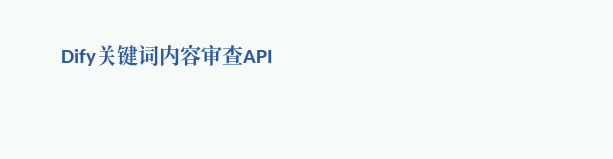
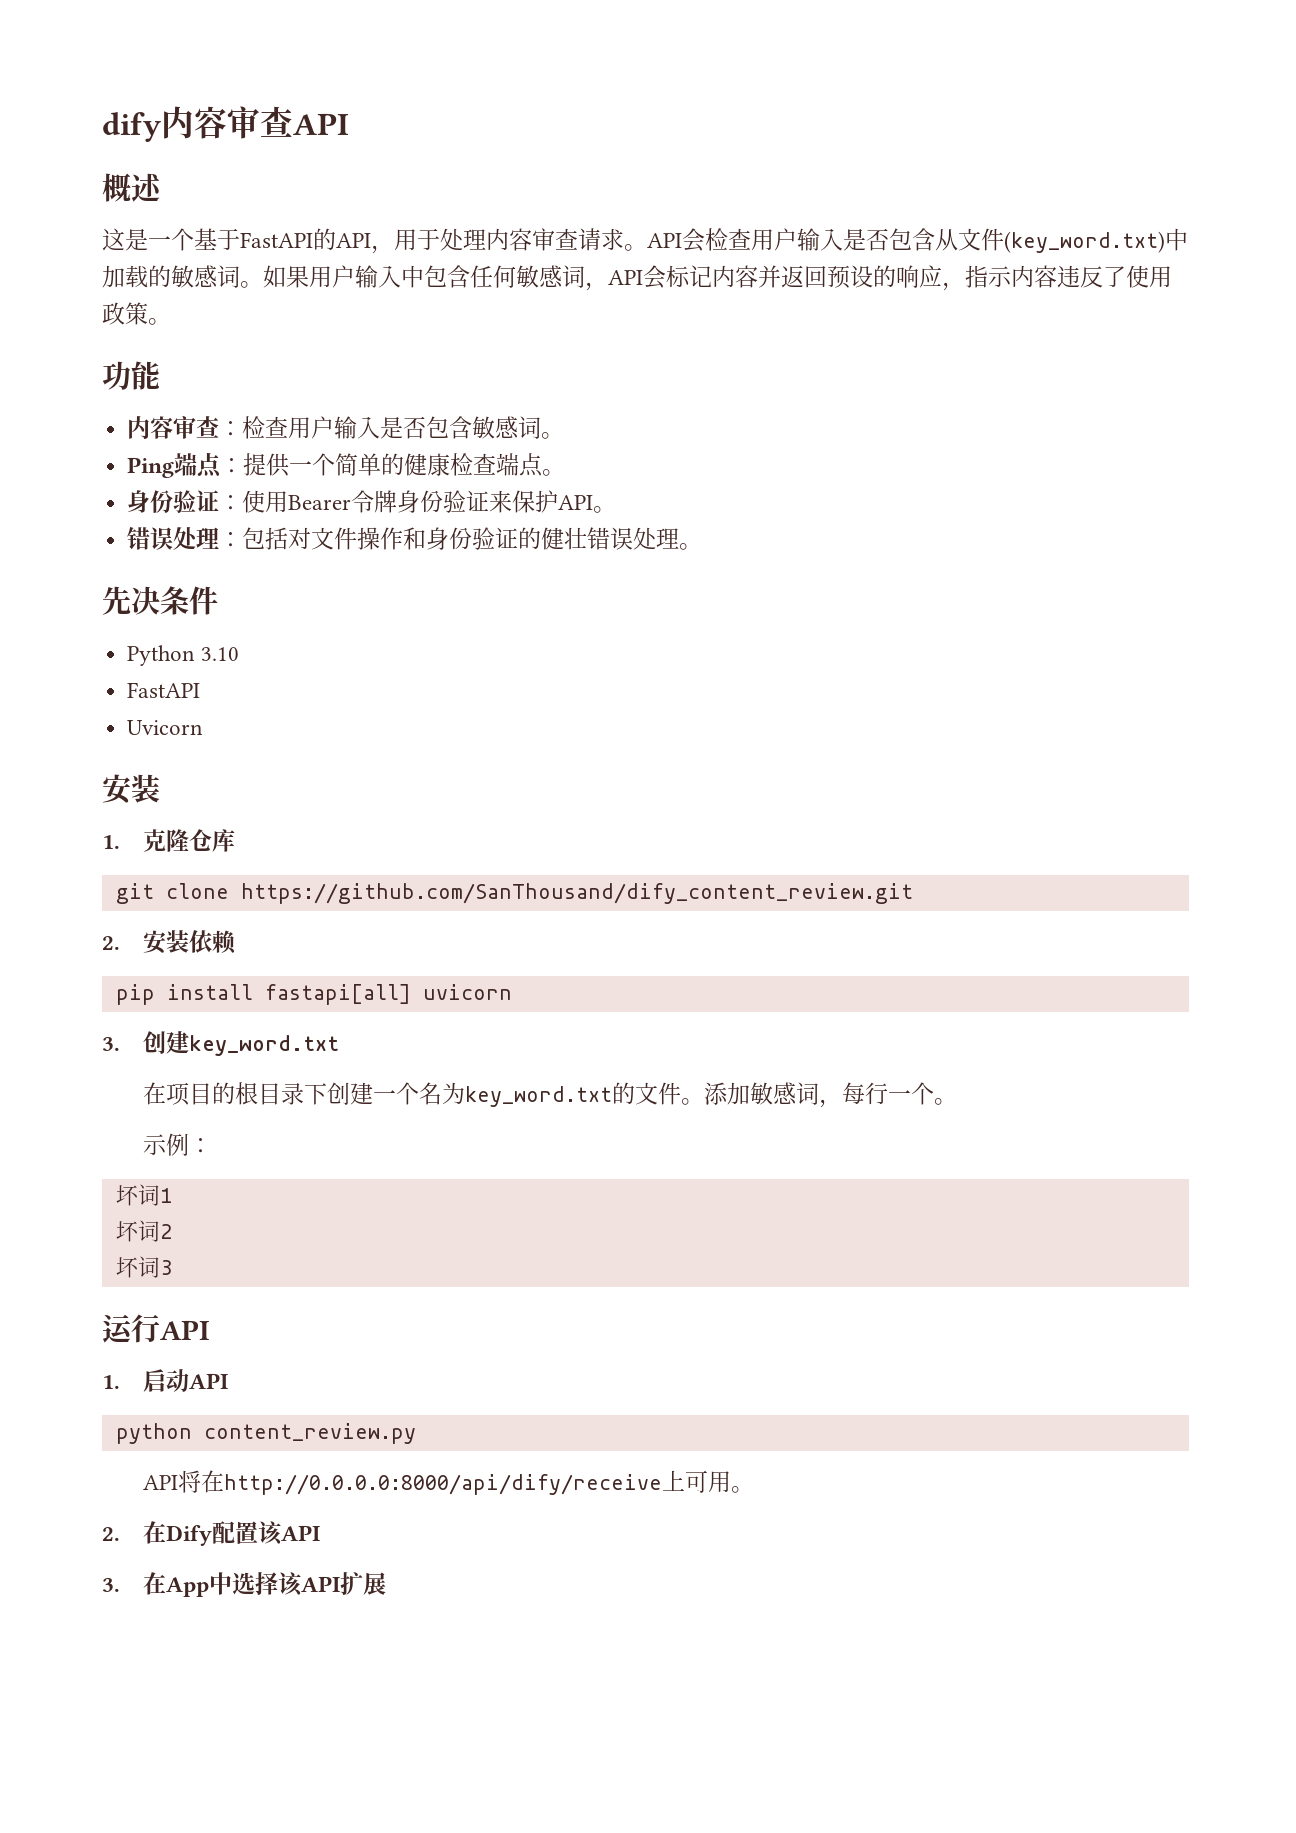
[61,45,159,66] Dify关键词 -> [102,112,161,142] dify
(273, 56) none -> [102,173,162,202] [102,228,1188,254] [102,265,1172,291] [102,302,171,325] [102,361,160,390] [127,416,565,439] [127,452,566,478] [127,490,617,513] [127,527,703,550] [102,586,218,615] [127,645,239,666] [127,682,201,698] [127,720,204,735] [102,774,160,804] [102,829,236,852] [115,883,913,904] [102,930,237,954] [115,984,512,1005] [102,1031,340,1056] [143,1082,958,1108] [143,1133,213,1156] [115,1184,172,1206] [115,1220,172,1242] [115,1256,172,1278] [102,1314,210,1343] [102,1369,229,1392] [115,1423,416,1444] [143,1470,755,1495] [102,1521,321,1546] [102,1572,387,1597] // 概述 // 这是一个基于FastAPI的API，用于处理内容审查请求。API会检查用户输入是否包含从文件(key_word.txt)中加载的敏感词。如果用户输入中包含任何敏感词，API会标记内容并返回预设的响应，指示内容违反了使用政策。 // 功能 // 内容审查：检查用户输入是否包含敏感词。 // Ping端点：提供一个简单的健康检查端点。 // 身份验证：使用Bearer令牌身份验证来保护API。 // 错误处理：包括对文件操作和身份验证的健壮错误处理。 // 先决条件 // Python 3.10 // FastAPI // Uvicorn // 安装 // 1.克隆仓库 // git clone https://github.com/SanThousand/dify_content_review.git // 2.安装依赖 // pip install fastapi[all] uvicorn // 3.创建key_word.txt // 在项目的根目录下创建一个名为key_word.txt的文件。添加敏感词，每行一个。 // 示例： // 坏词1 // 坏词2 // 坏词3 // 运行API // 1.启动API // python content_review.py // API将在http://0.0.0.0:8000/api/dify/receive上可用。 // 2.在Dify配置该API // 3.在App中选择该API扩展

